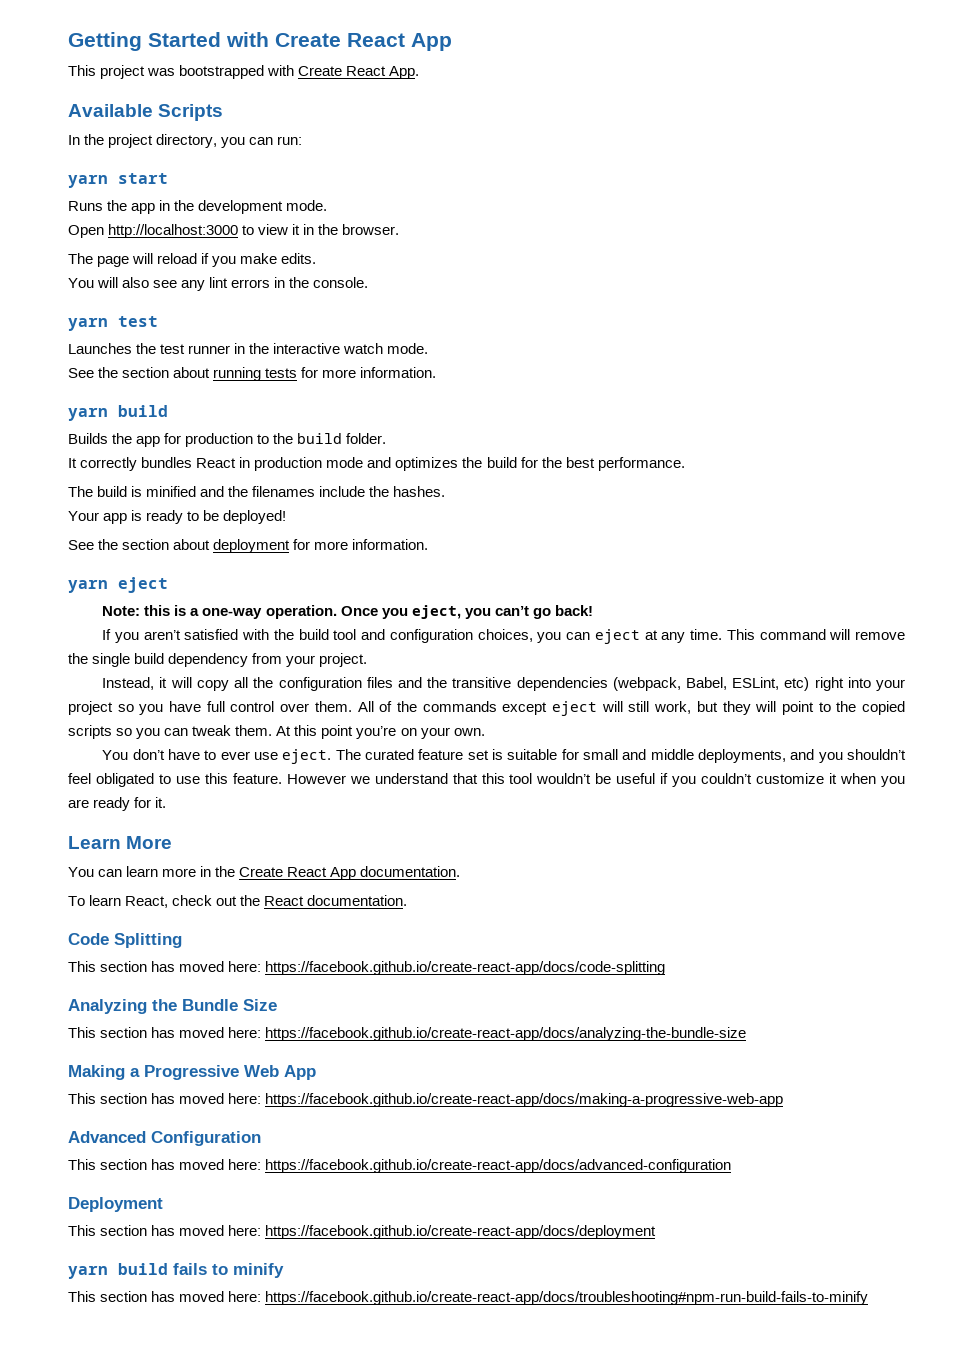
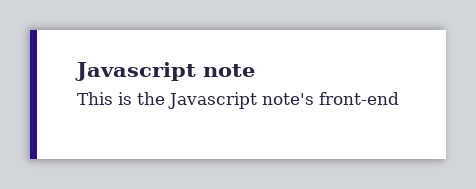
[68,32,452,51] [68,65,420,79] [68,104,224,121] [68,134,303,148] [68,173,168,188] [68,200,328,214] [68,224,400,238] [68,253,317,267] [68,277,369,291] [68,316,158,331] [68,343,429,354] [68,367,437,381] [68,405,168,421] [68,433,387,447] [68,457,685,471] [68,486,446,497] [68,510,287,524] [68,539,429,553] [68,577,168,593] [102,605,593,619] [102,629,906,644] [68,653,368,667] [102,677,906,691] [68,701,905,716] [68,725,485,739] [102,749,907,764] [68,773,906,787] [68,797,167,811] [68,836,173,849] [68,866,461,880] [68,895,408,908] [68,933,182,948] [68,961,666,975] [68,999,277,1014] [68,1027,747,1041] [68,1065,316,1080] [68,1093,784,1107] [68,1131,261,1146] [68,1159,732,1173] [68,1197,163,1212] [68,1225,657,1239] [68,1263,284,1279] [68,1291,869,1305] Getting Started with Create React App // This project was bootstrapped with Create React App. // Available Scripts // In the project directory, you can run: // yarn start // Runs the app in the development mode. // Open http://localhost:3000 to view it in the browser. // The page will reload if you make edits. // You will also see any lint errors in the console. // yarn test // Launches the test runner in the interactive watch mode. // See the section about running tests for more information. // yarn build // Builds the app for production to the build folder. // It correctly bundles React in production mode and optimizes the build for the best performance. // The build is minified and the filenames include the hashes. // Your app is ready to be deployed! // See the section about deployment for more information. // yarn eject // Note: this is a one-way operation. Once you eject, you can’t go back! // If you aren’t satisfied with the build tool and configuration choices, you can eject at any time. This command will remove the single build dependency from your project. // Instead, it will copy all the configuration files and the transitive dependencies (webpack, Babel, ESLint, etc) right into your project so you have full control over them. All of the commands except eject will still work, but they will point to the copied scripts so you can tweak them. At this point you’re on your own. // You don’t have to ever use eject. The curated feature set is suitable for small and middle deployments, and you shouldn’t feel obligated to use this feature. However we understand that this tool wouldn’t be useful if you couldn’t customize it when you are ready for it. // Learn More // You can learn more in the Create React App documentation. // To learn React, check out the React documentation. // Code Splitting // This section has moved here: https://facebook.github.io/create-react-app/docs/code-splitting // Analyzing the Bundle Size // This section has moved here: https://facebook.github.io/create-react-app/docs/analyzing-the-bundle-size // Making a Progressive Web App // This section has moved here: https://facebook.github.io/create-react-app/docs/making-a-progressive-web-app // Advanced Configuration // This section has moved here: https://facebook.github.io/create-react-app/docs/advanced-configuration // Deployment // This section has moved here: https://facebook.github.io/create-react-app/docs/deployment // yarn build fails to minify // This section has moved here: https://facebook.github.io/create-react-app/docs/troubleshooting#npm-run-build-fails-to-minify -> [75,62,255,81] [77,92,399,109] Javascript note // This is the Javascript note's front-end

